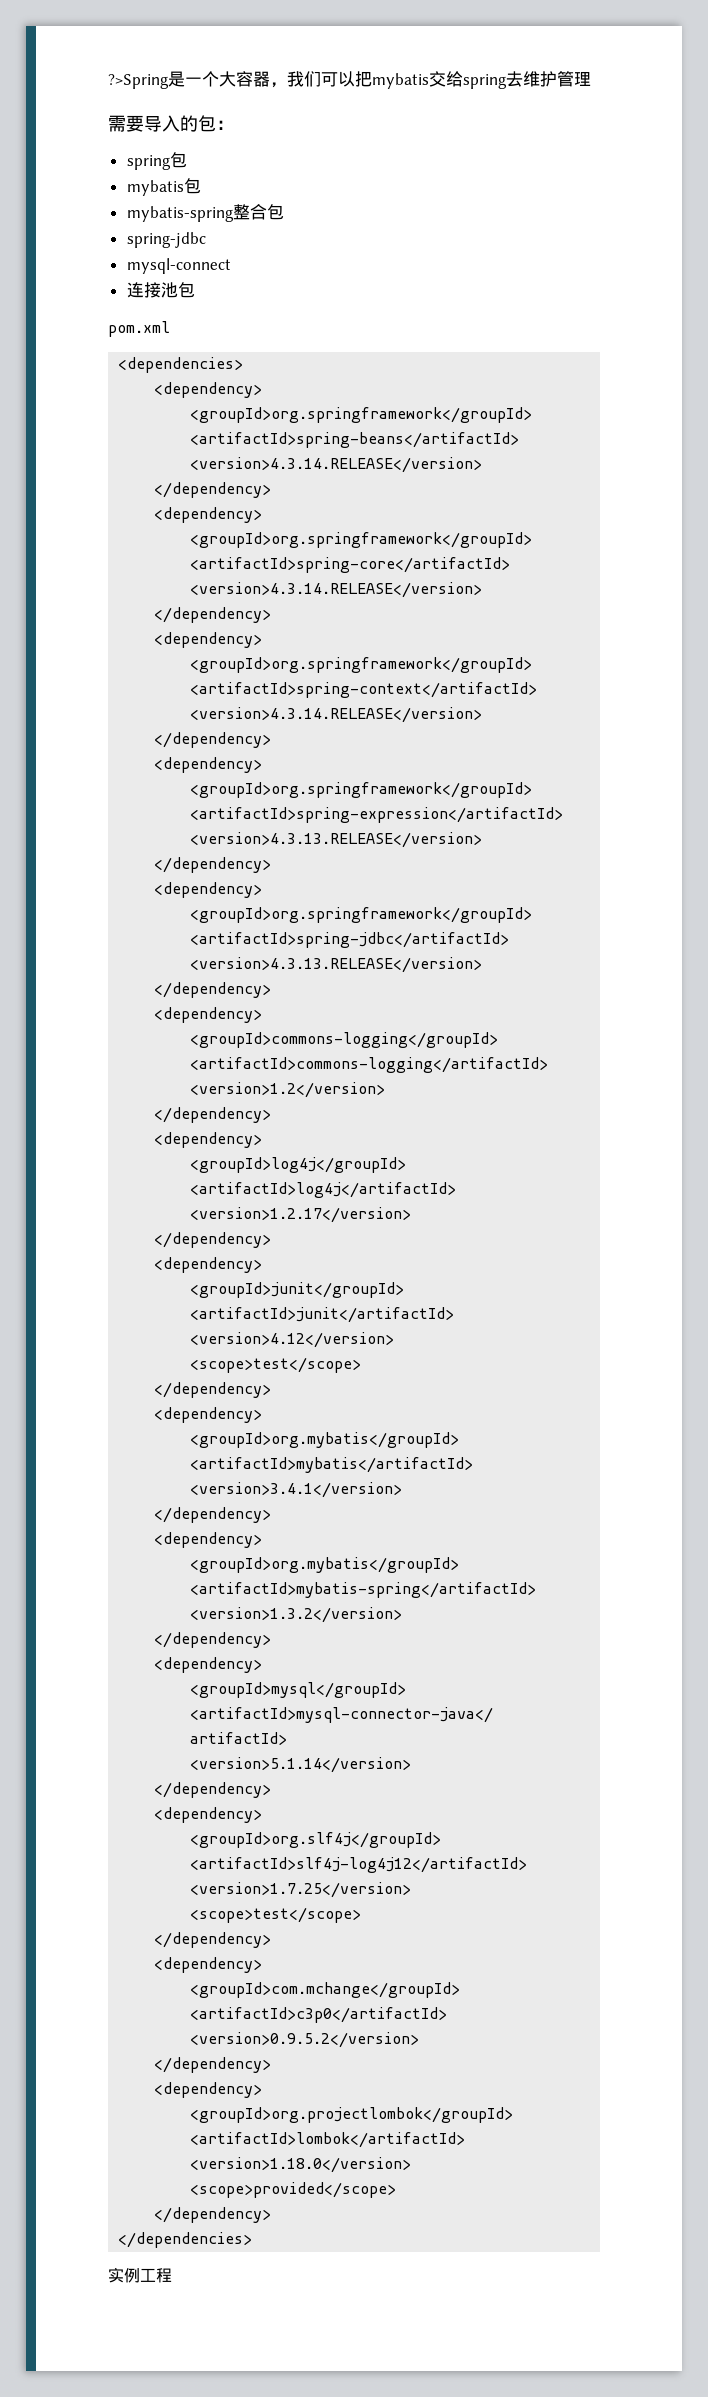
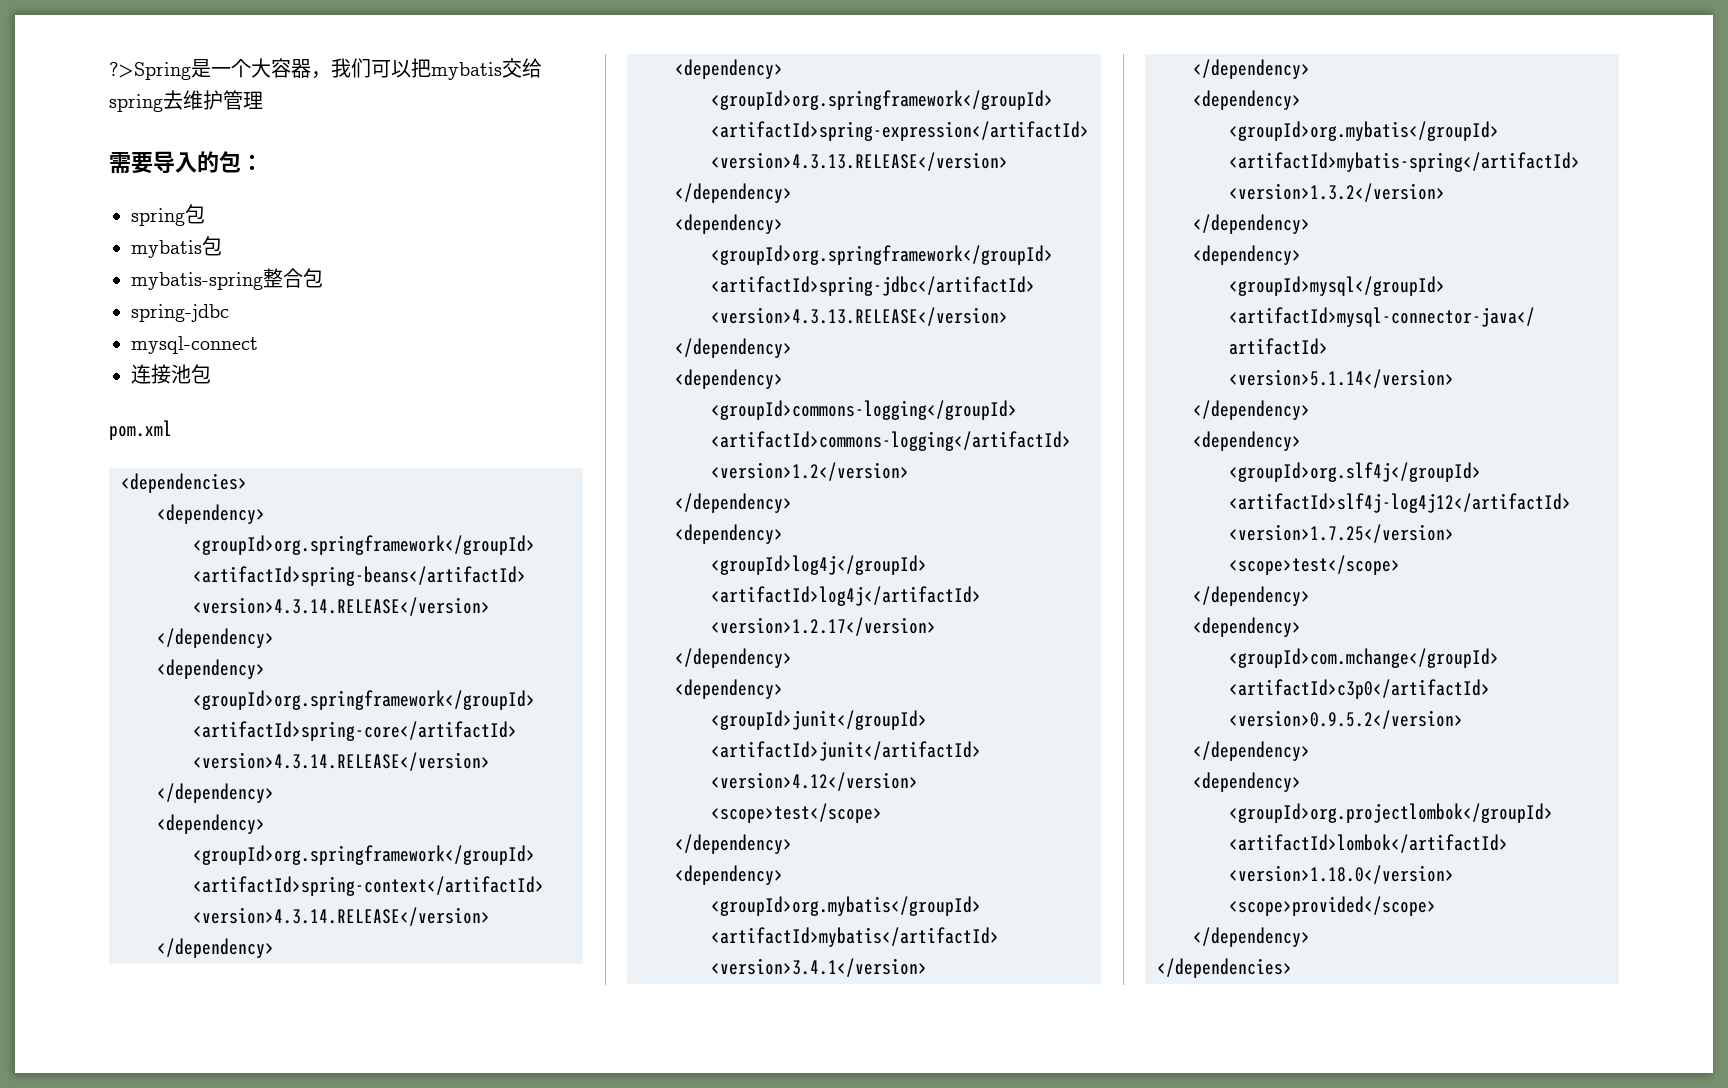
[108,2267,172,2283] // 实例工程 -> (1292, 968) none

